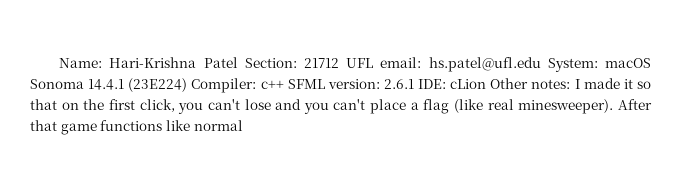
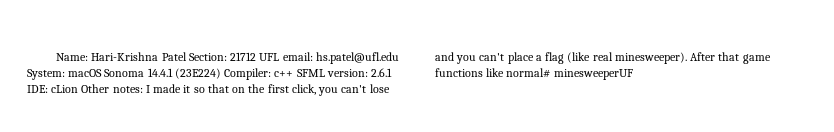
[193,120,243,131] normal -> [506,68,633,80] normal# minesweeperUF

